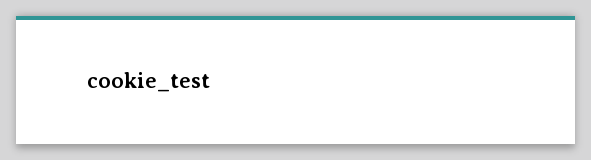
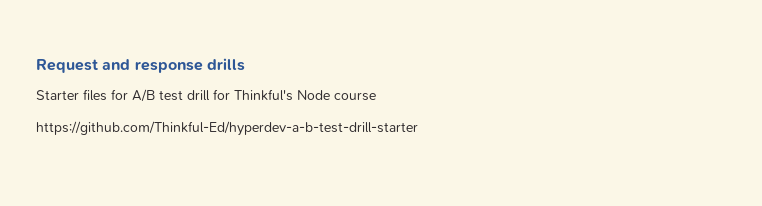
[87,72,210,92] cookie_test -> [36,58,245,73] [36,89,376,102] [36,121,418,136] Request and response drills // Starter files for A/B test drill for Thinkful's Node course // https://github.com/Thinkful-Ed/hyperdev-a-b-test-drill-starter

